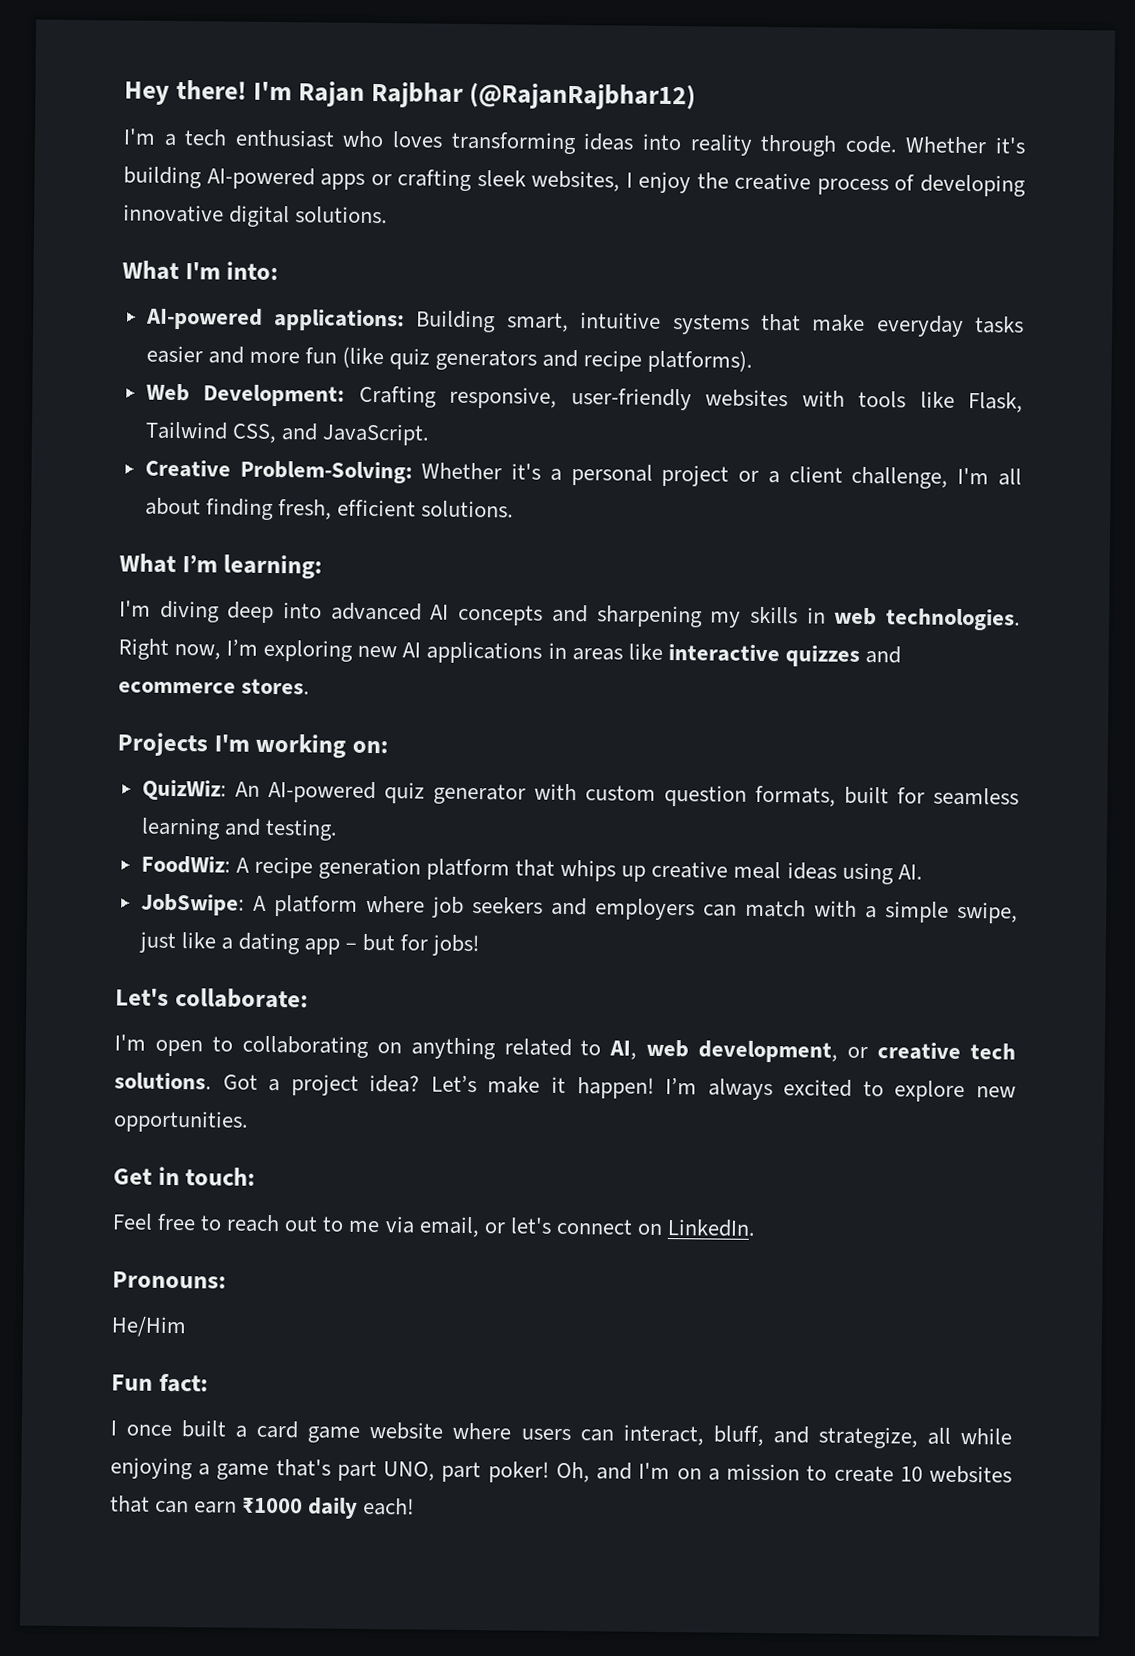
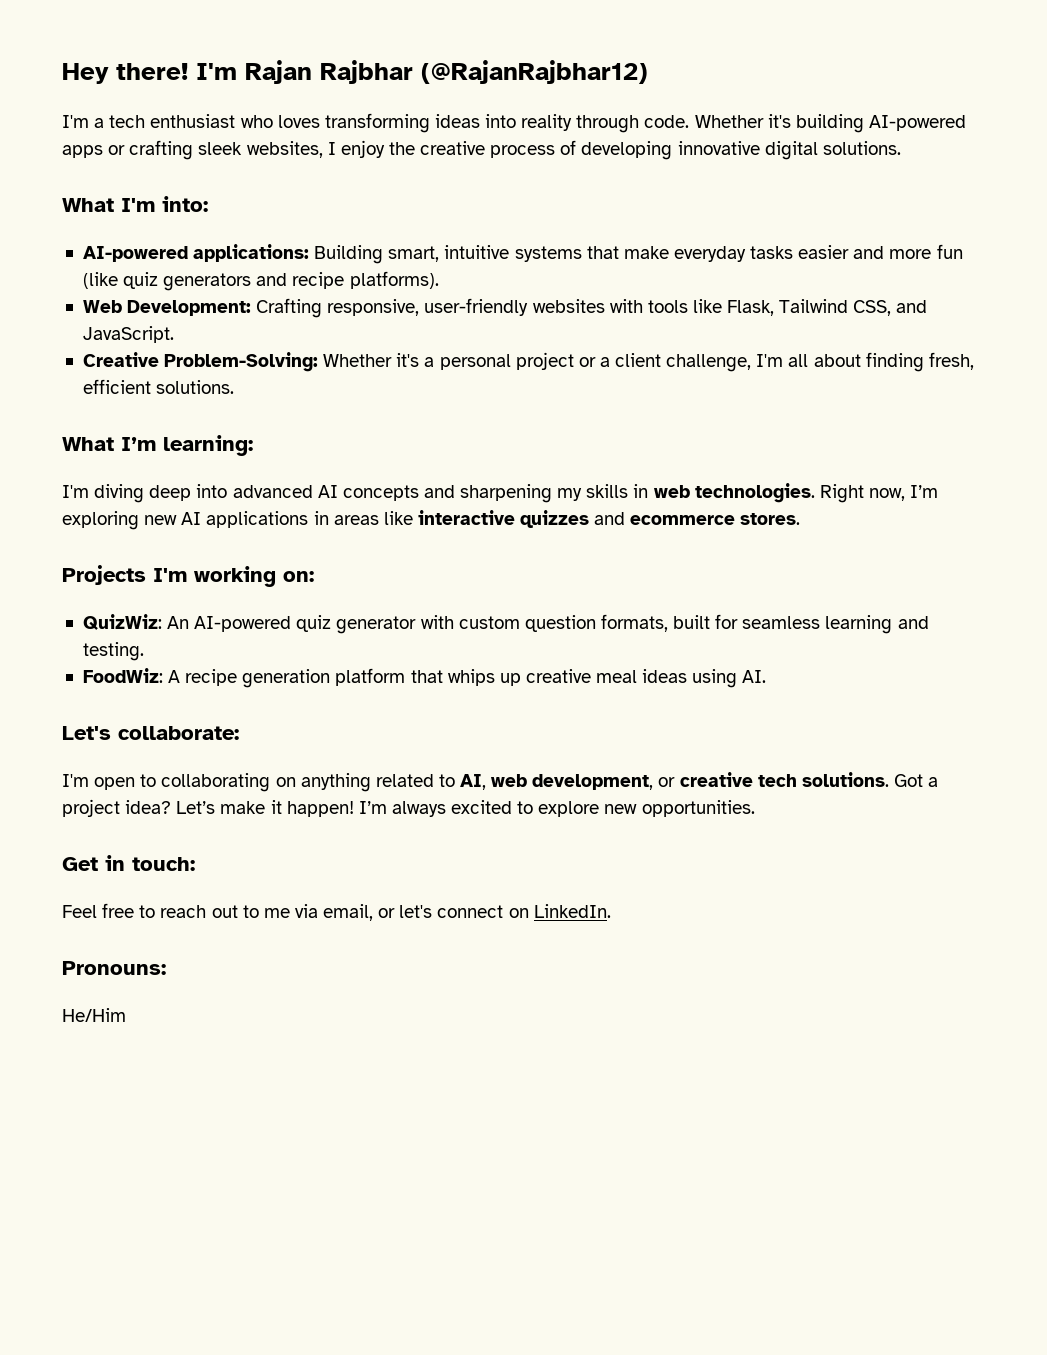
[140,893,1018,924] [138,931,481,957] // JobSwipe: A platform where job seekers and employers can match with a simple swipe, just like a dating app – but for jobs! -> (767, 676) none
[111,1373,208,1393] [110,1420,1013,1449] [110,1457,1013,1484] [110,1495,416,1519] // Fun fact: // I once built a card game website where users can interact, bluff, and strategize, all while enjoying a game that's part UNO, part poker! Oh, and I'm on a mission to create 10 websites that can earn ₹1000 daily each! -> (126, 1015) none

